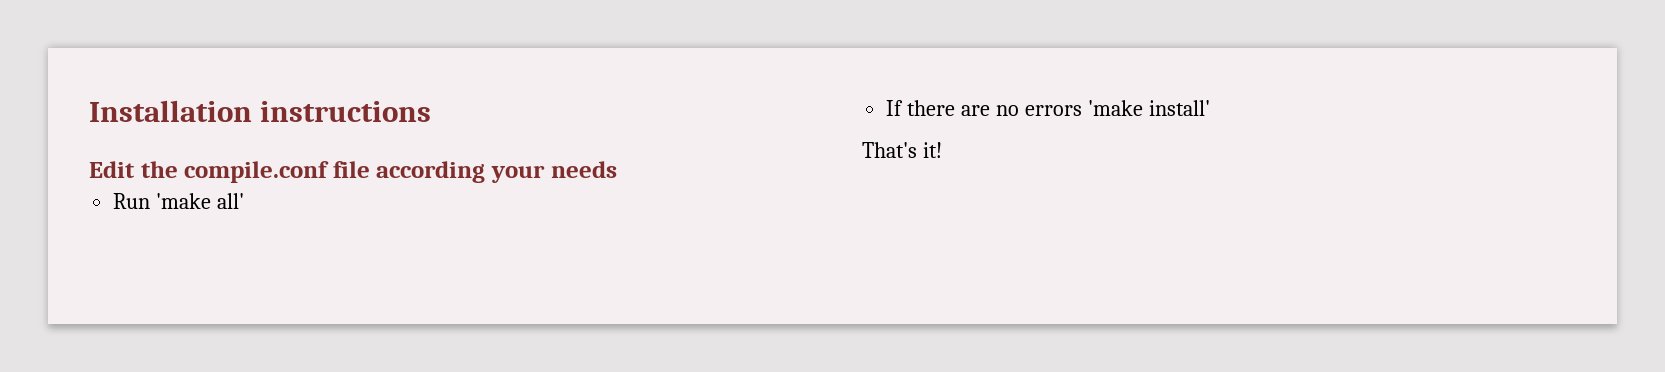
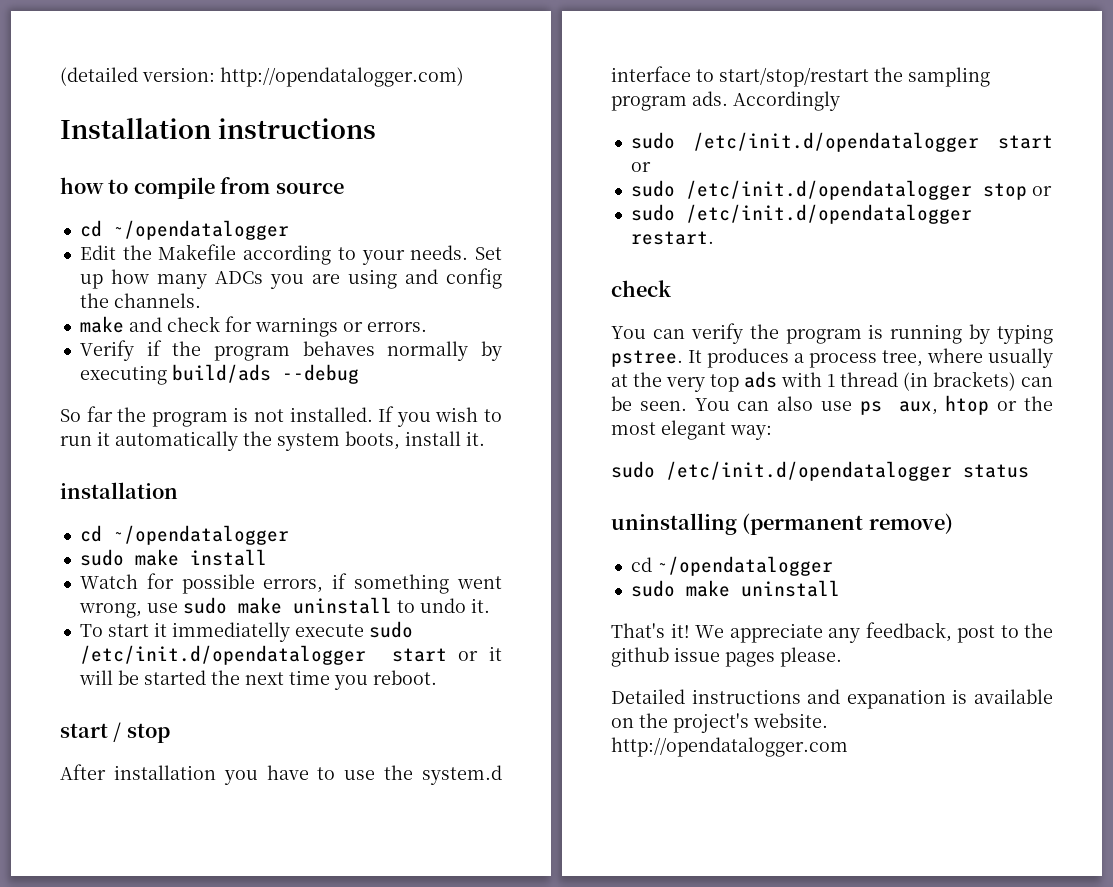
(89, 111) none -> [60,67,464,87] (detailed version: http://opendatalogger.com) //
[89,161,617,183] [113,193,245,209] [886,100,1210,116] [862,142,942,158] Edit the compile.conf file according your needs // Run 'make all' // If there are no errors 'make install' // That's it! -> [60,177,344,199] [79,220,289,240] [79,244,502,265] [79,268,502,289] [79,293,201,308] [79,316,427,337] [79,340,502,361] [79,364,359,385] [60,406,503,427] [60,431,485,451] [60,482,178,499] [79,525,289,545] [79,549,267,566] [79,573,502,594] [78,597,490,618] [79,621,413,642] [79,645,502,665] [78,670,437,690] [60,722,170,743] [60,764,502,785] [611,66,990,87] [611,91,840,111] [630,132,1053,152] [630,162,651,172] [630,180,1052,200] [630,204,972,224] [630,231,714,245] [611,280,671,297] [611,323,1053,344] [611,348,1053,368] [611,371,1053,392] [611,395,1053,415] [611,420,772,440] [611,461,1029,481] [611,513,953,535] [630,556,833,576] [630,580,840,597] [611,622,1053,643] [611,647,842,667] [611,689,1053,709] [611,713,828,733] [611,737,848,757] how to compile from source // cd ~/opendatalogger // Edit the Makefile according to your needs. Set up how many ADCs you are using and config the channels. // make and check for warnings or errors. // Verify if the program behaves normally by executing build/ads --debug // So far the program is not installed. If you wish to run it automatically the system boots, install it. // installation // cd ~/opendatalogger // sudo make install // Watch for possible errors, if something went wrong, use sudo make uninstall to undo it. // To start it immediatelly execute sudo /etc/init.d/opendatalogger start or it will be started the next time you reboot. // start / stop // After installation you have to use the system.d interface to start/stop/restart the sampling program ads. Accordingly // sudo /etc/init.d/opendatalogger start or // sudo /etc/init.d/opendatalogger stop or // sudo /etc/init.d/opendatalogger restart. // check // You can verify the program is running by typing pstree. It produces a process tree, where usually at the very top ads with 1 thread (in brackets) can be seen. You can also use ps aux, htop or the most elegant way: // sudo /etc/init.d/opendatalogger status // uninstalling (permanent remove) // cd ~/opendatalogger // sudo make uninstall // That's it! We appreciate any feedback, post to the github issue pages please. // Detailed instructions and expanation is available on the project's website. http://opendatalogger.com

